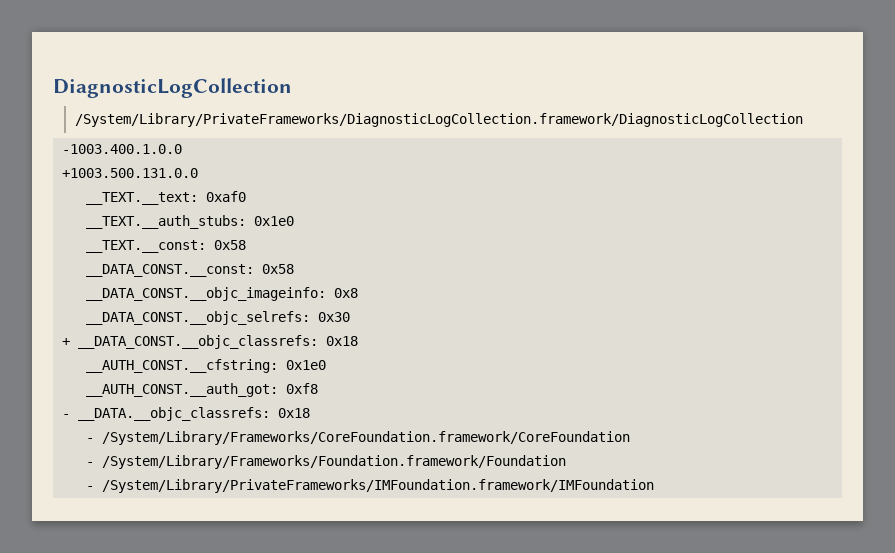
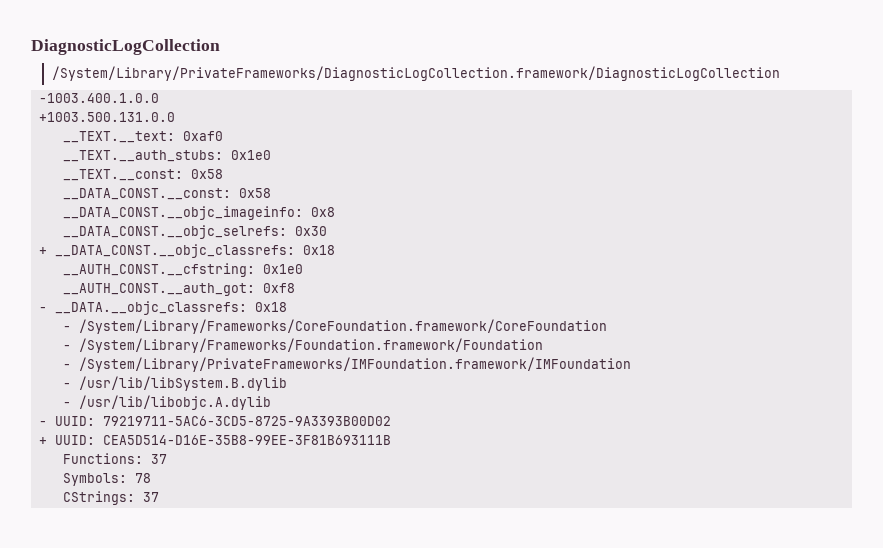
(655, 486) none -> [63,376,288,391] [63,395,272,410] [39,416,392,426] [39,435,392,445] [63,453,168,464] [63,473,152,486] [63,491,160,505] // - /usr/lib/libSystem.B.dylib // - /usr/lib/libobjc.A.dylib // - UUID: 79219711-5AC6-3CD5-8725-9A3393B00D02 // + UUID: CEA5D514-D16E-35B8-99EE-3F81B693111B // Functions: 37 // Symbols: 78 // CStrings: 37

